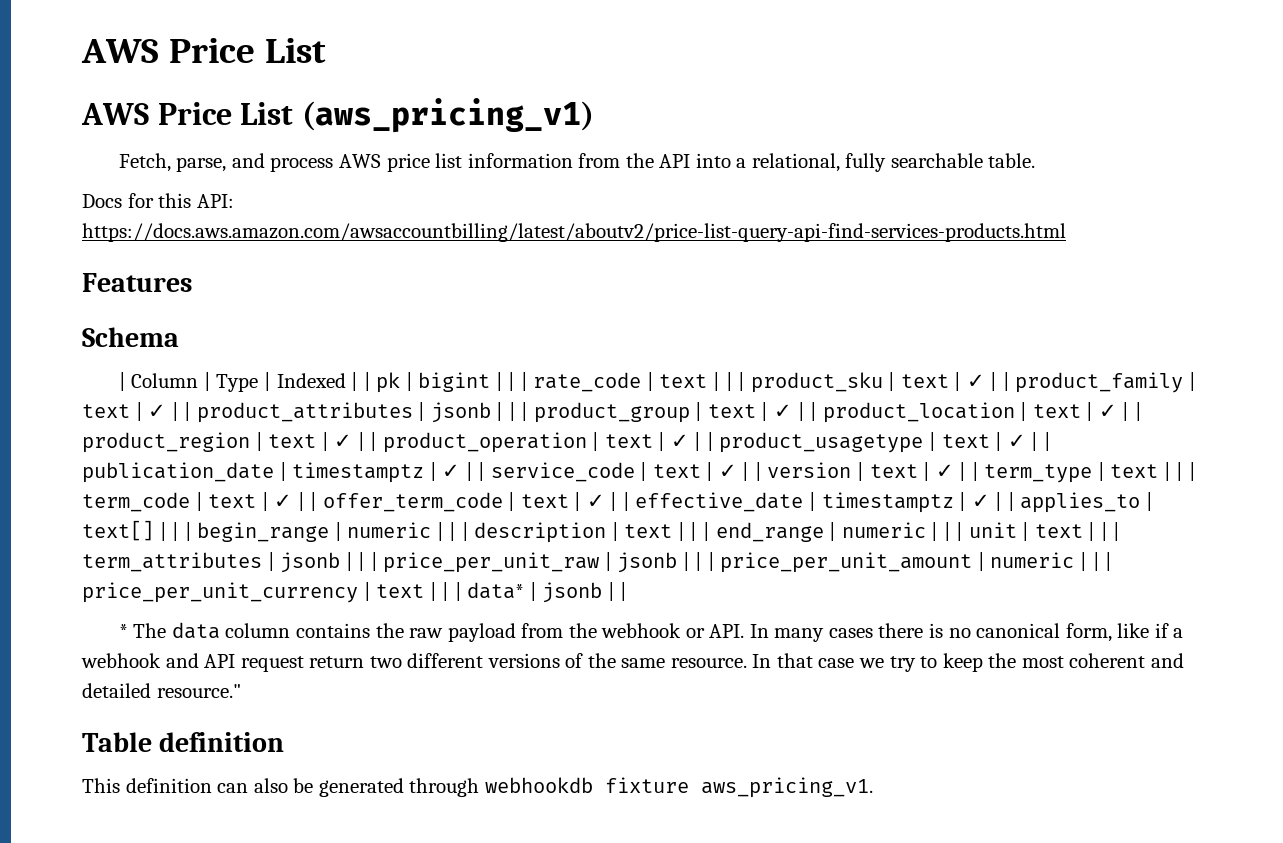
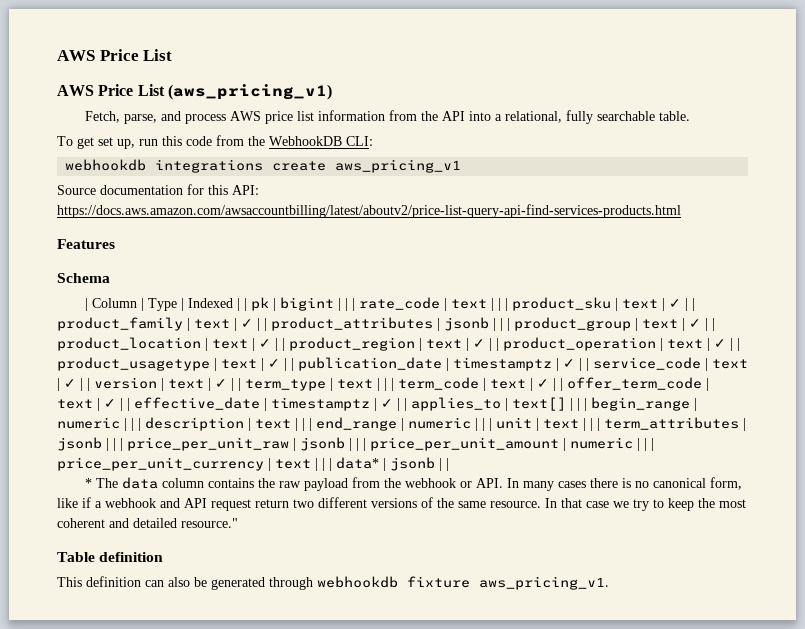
[82,194,122,208] Docs -> [57,135,373,149] [65,159,462,173] [57,185,183,195] To get set up, run this code from the WebhookDB CLI: // webhookdb integrations create aws_pricing_v1 // Source documentation

